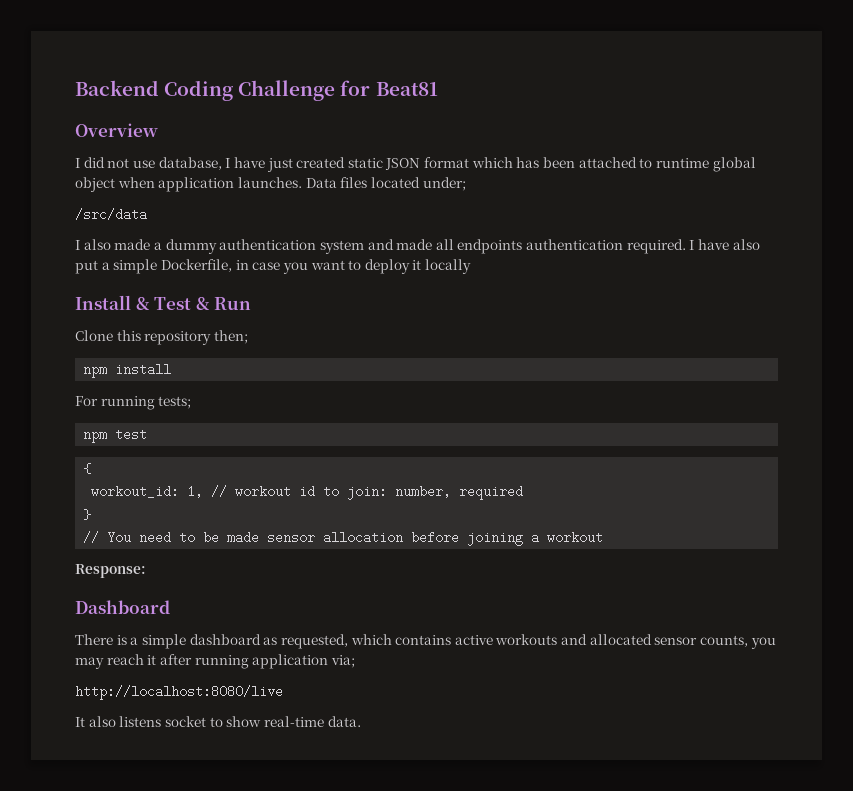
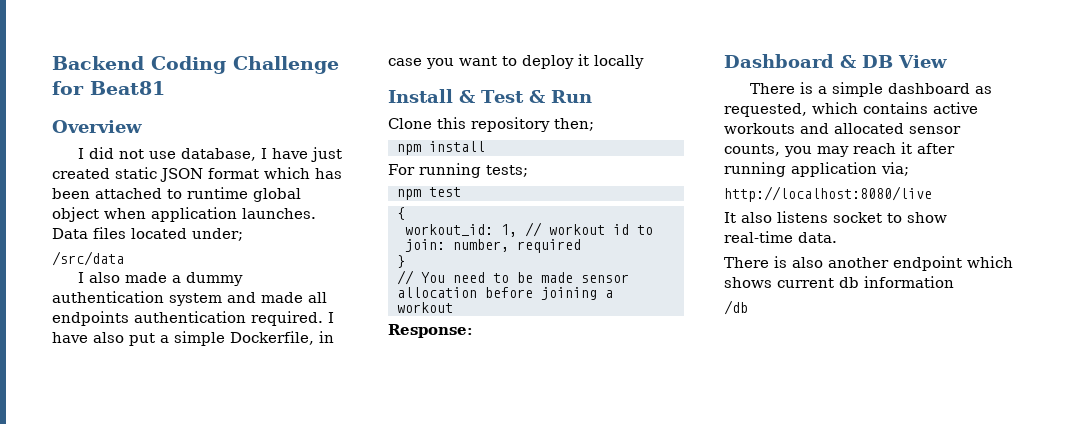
(170, 607) none -> [840,55,947,68] & DB View
(361, 721) none -> [724,256,1013,271] [724,276,954,288] [724,300,748,315] // There is also another endpoint which shows current db information // /db

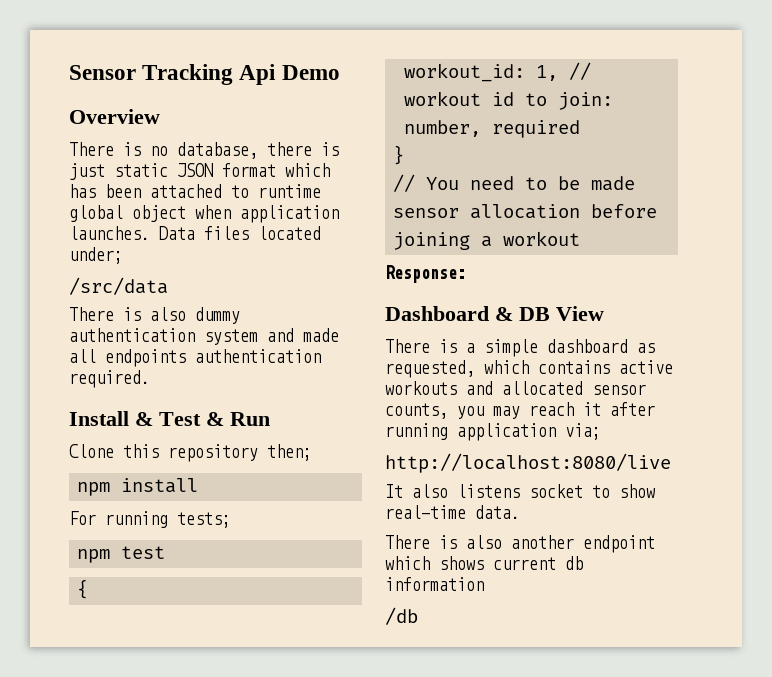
[52,56,339,74] [52,81,165,95] [52,120,142,133] [77,147,342,162] [52,168,110,179] Backend Coding Challenge for Beat81 // Overview // I did not use database, I have just created -> [69,64,340,85] [69,109,160,124] [69,142,339,159] [69,163,105,180] Sensor Tracking Api Demo // Overview // There is no database, there is just
[77,272,181,283] I also made a -> [69,307,186,321] There is also
[328,312,334,323] [52,331,334,346] [388,54,644,69] I have also put a simple Dockerfile, in case you want to deploy it locally -> (150, 379) none

